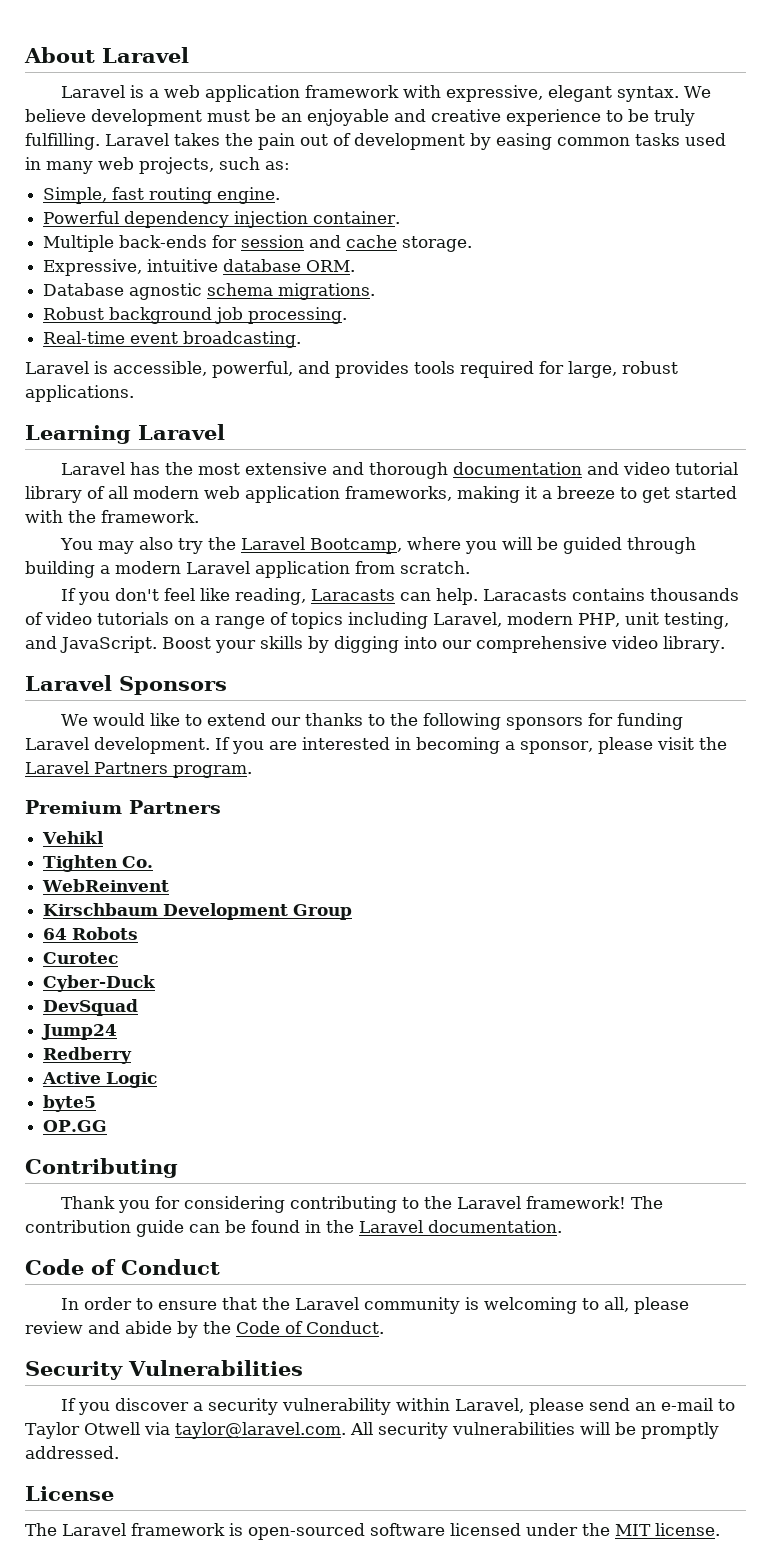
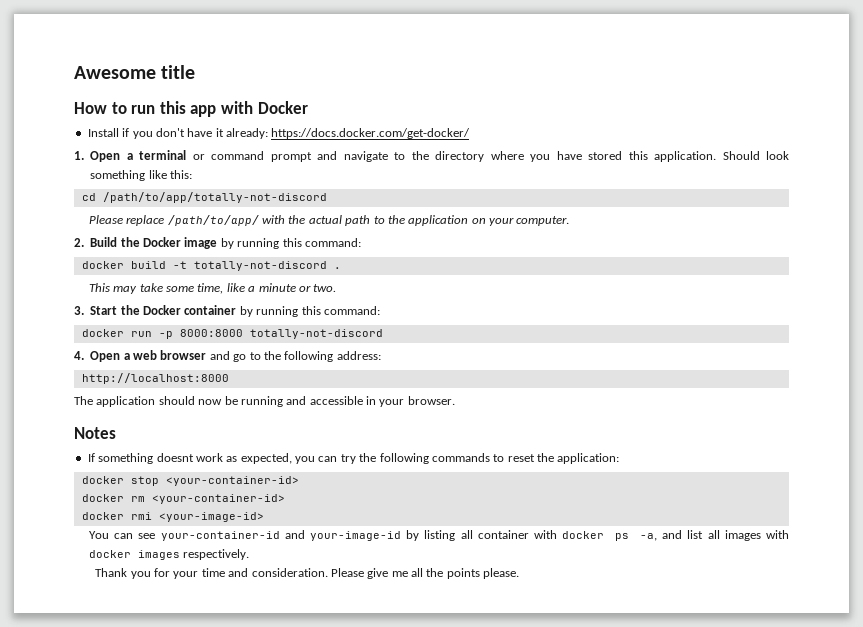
[24,47,189,63] [61,85,712,102] [25,109,695,126] [25,133,726,150] [25,157,290,174] [43,187,281,204] [43,211,401,228] [43,235,473,252] [43,259,356,276] [43,283,376,300] [43,307,348,324] [43,331,302,348] [25,361,678,378] [25,385,134,402] [25,424,225,444] [61,462,739,479] [25,486,737,503] [25,510,199,523] [60,537,697,554] [25,561,470,578] [61,588,740,605] [25,612,729,629] [25,636,725,653] [25,675,227,695] [61,713,684,730] [25,737,727,754] [25,761,252,778] [25,800,221,814] [42,831,105,844] [43,855,154,872] [42,879,170,892] [43,903,353,920] [43,927,139,940] [43,952,119,964] [43,975,157,992] [43,999,139,1016] [41,1024,118,1040] [43,1047,133,1064] [42,1072,158,1088] [43,1095,97,1112] [43,1120,108,1132] [25,1158,178,1178] [61,1196,664,1213] [25,1220,562,1237] [25,1259,220,1275] [61,1297,690,1314] [25,1321,384,1338] [25,1360,303,1380] [61,1398,736,1415] [25,1422,719,1439] [25,1446,119,1459] [25,1486,114,1501] [25,1523,720,1540] About Laravel // Laravel is a web application framework with expressive, elegant syntax. We believe development must be an enjoyable and creative experience to be truly fulfilling. Laravel takes the pain out of development by easing common tasks used in many web projects, such as: // Simple, fast routing engine. // Powerful dependency injection container. // Multiple back-ends for session and cache storage. // Expressive, intuitive database ORM. // Database agnostic schema migrations. // Robust background job processing. // Real-time event broadcasting. // Laravel is accessible, powerful, and provides tools required for large, robust applications. // Learning Laravel // Laravel has the most extensive and thorough documentation and video tutorial library of all modern web application frameworks, making it a breeze to get started with the framework. // You may also try the Laravel Bootcamp, where you will be guided through building a modern Laravel application from scratch. // If you don't feel like reading, Laracasts can help. Laracasts contains thousands of video tutorials on a range of topics including Laravel, modern PHP, unit testing, and JavaScript. Boost your skills by digging into our comprehensive video library. // Laravel Sponsors // We would like to extend our thanks to the following sponsors for funding Laravel development. If you are interested in becoming a sponsor, please visit the Laravel Partners program. // Premium Partners // Vehikl // Tighten Co. // WebReinvent // Kirschbaum Development Group // 64 Robots // Curotec // Cyber-Duck // DevSquad // Jump24 // Redberry // Active Logic // byte5 // OP.GG // Contributing // Thank you for considering contributing to the Laravel framework! The contribution guide can be found in the Laravel documentation. // Code of Conduct // In order to ensure that the Laravel community is welcoming to all, please review and abide by the Code of Conduct. // Security Vulnerabilities // If you discover a security vulnerability within Laravel, please send an e-mail to Taylor Otwell via taylor@laravel.com. All security vulnerabilities will be promptly addressed. // License // The Laravel framework is open-sourced software licensed under the MIT license. -> [74,65,196,79] [74,101,308,117] [87,128,471,139] [74,150,789,162] [90,170,192,181] [81,192,327,203] [88,215,570,226] [74,237,361,249] [81,261,341,271] [88,283,337,294] [74,305,380,317] [81,329,383,339] [74,350,381,362] [81,373,229,384] [74,396,455,407] [74,427,116,439] [87,453,620,464] [81,476,299,486] [81,494,285,504] [81,512,264,522] [88,530,790,541] [88,549,250,560] [95,568,520,579] Awesome title // How to run this app with Docker // Install if you don't have it already: https://docs.docker.com/get-docker/ // 1. Open a terminal or command prompt and navigate to the directory where you have stored this application. Should look something like this: // cd /path/to/app/totally-not-discord // Please replace /path/to/app/ with the actual path to the application on your computer. // 2. Build the Docker image by running this command: // docker build -t totally-not-discord . // This may take some time, like a minute or two. // 3. Start the Docker container by running this command: // docker run -p 8000:8000 totally-not-discord // 4. Open a web browser and go to the following address: // http://localhost:8000 // The application should now be running and accessible in your browser. // Notes // If something doesnt work as expected, you can try the following commands to reset the application: // docker stop <your-container-id> // docker rm <your-container-id> // docker rmi <your-image-id> // You can see your-container-id and your-image-id by listing all container with docker ps -a, and list all images with docker images respectively. // Thank you for your time and consideration. Please give me all the points please.

